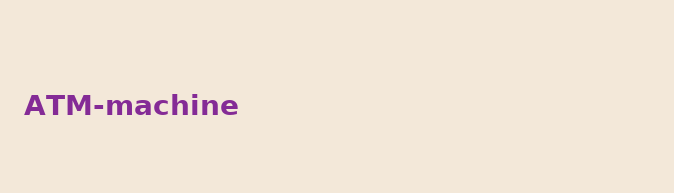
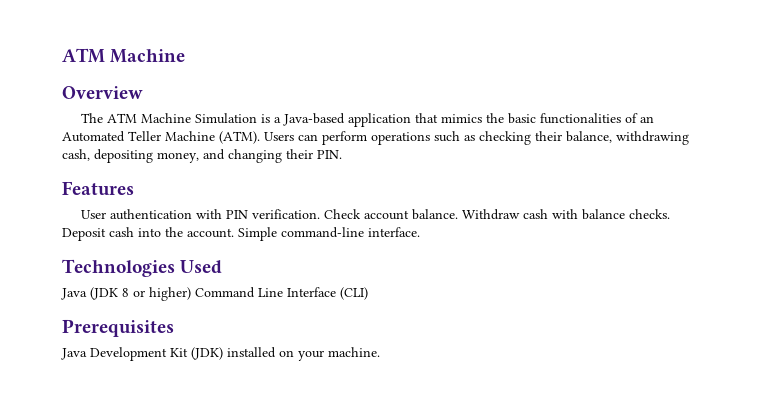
[24,94,239,115] ATM-machine -> [62,48,186,63] [62,86,143,99] [80,113,654,127] [62,131,689,145] [62,149,342,163] [62,181,134,196] [80,209,670,220] [62,227,420,241] [62,259,223,277] [61,287,368,301] [62,319,174,337] [61,347,380,361] ATM Machine // Overview // The ATM Machine Simulation is a Java-based application that mimics the basic functionalities of an Automated Teller Machine (ATM). Users can perform operations such as checking their balance, withdrawing cash, depositing money, and changing their PIN. // Features // User authentication with PIN verification. Check account balance. Withdraw cash with balance checks. Deposit cash into the account. Simple command-line interface. // Technologies Used // Java (JDK 8 or higher) Command Line Interface (CLI) // Prerequisites // Java Development Kit (JDK) installed on your machine.

